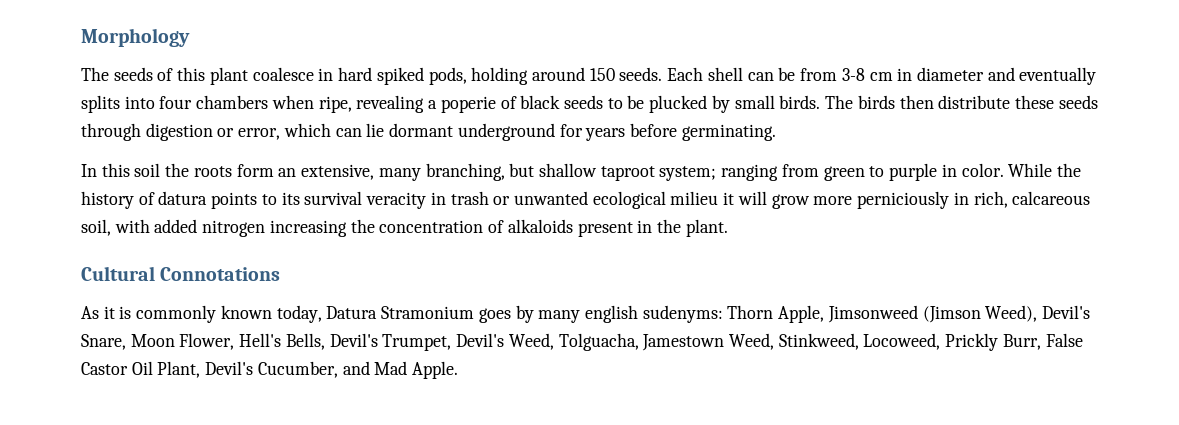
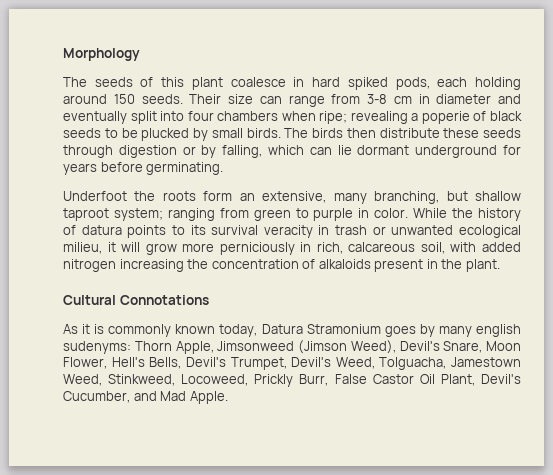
(467, 76) none -> [437,77,468,87] each
[667,67,796,81] Each shell can be -> [189,94,325,107] Their size can range
[81,95,120,113] splits -> [130,111,157,124] split
[318,96,352,113] ripe, -> [319,111,348,124] ripe;
[238,128,281,140] error, -> [201,145,263,158] by falling,
[81,163,161,177] In this soil -> [63,191,127,201] Underfoot
[670,191,719,205] milieu -> [63,242,102,254] milieu,

